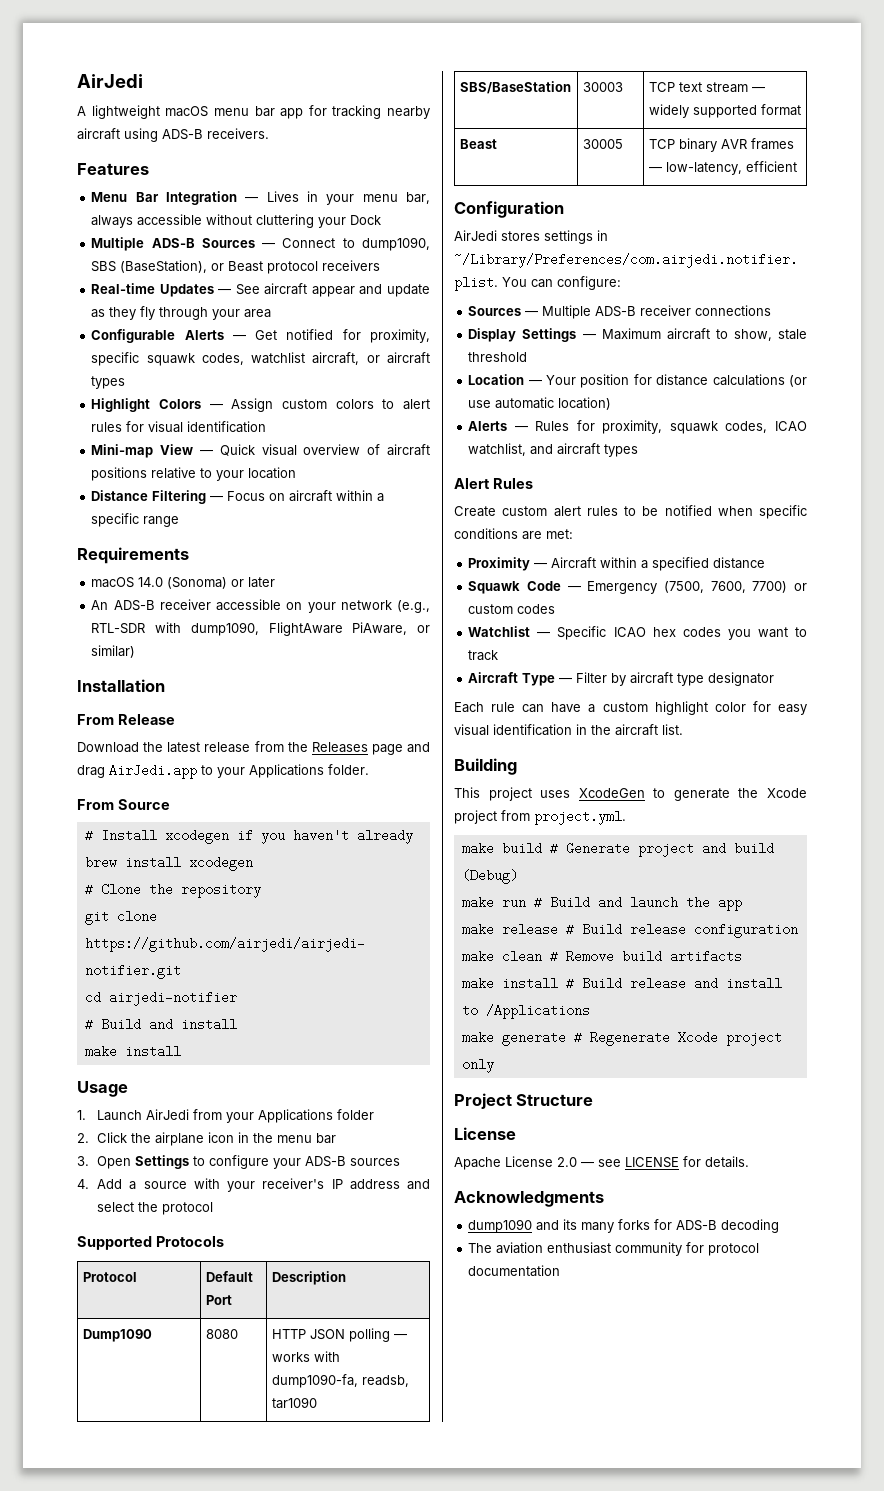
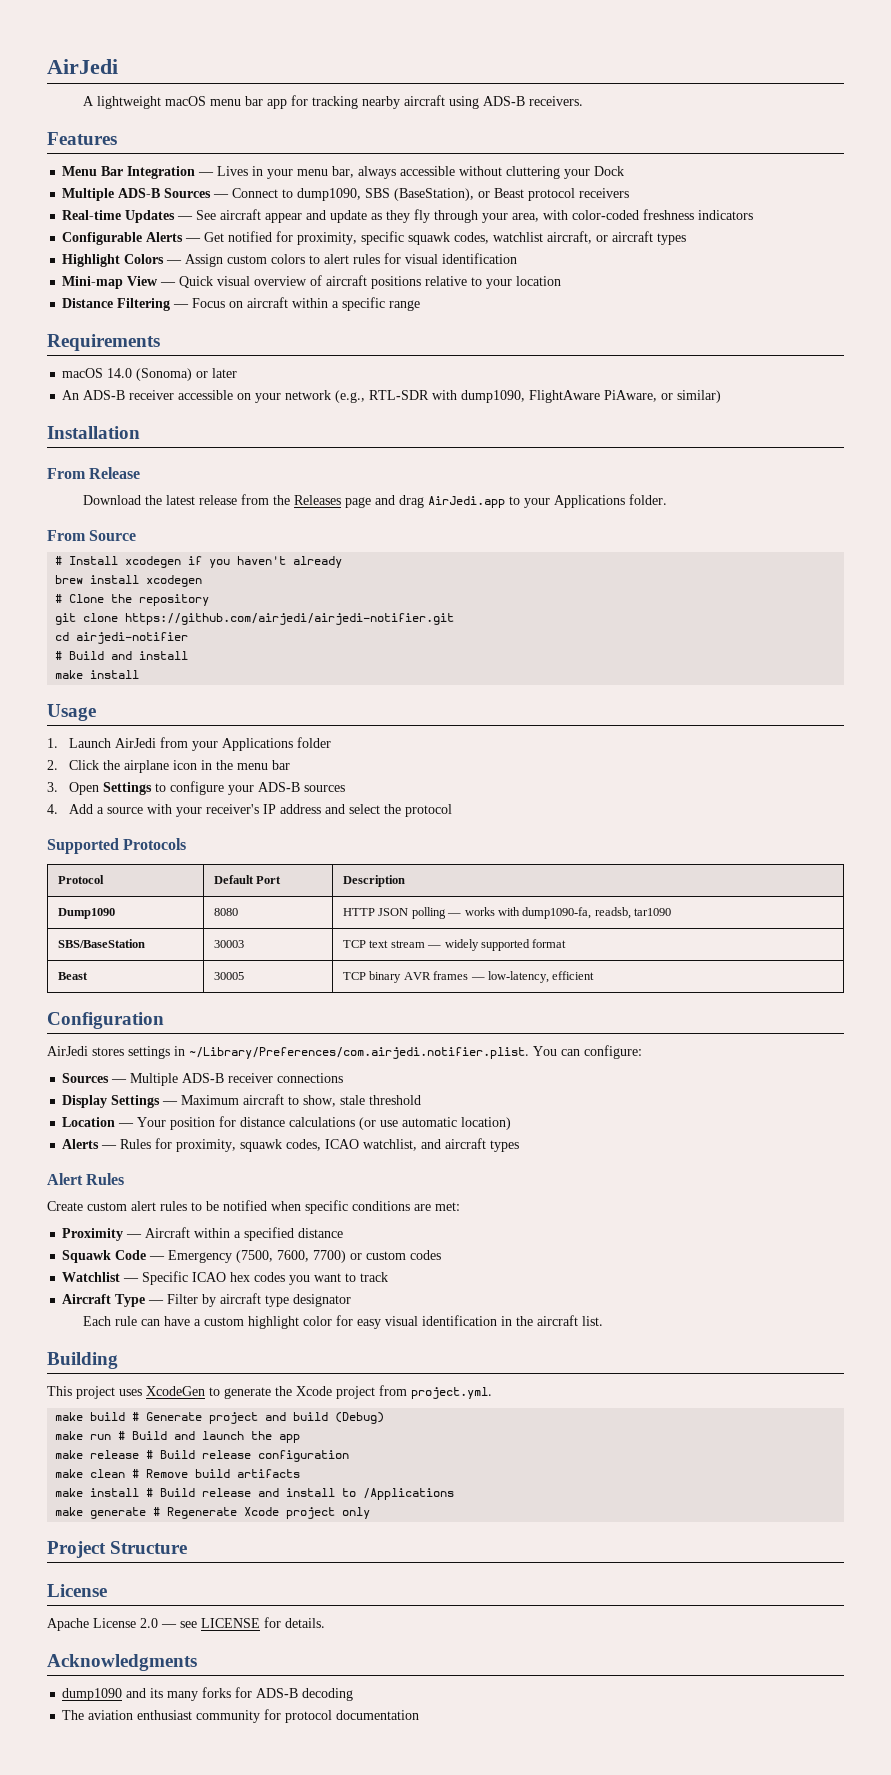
[244,309,272,318] area -> [512,209,754,222] area, with color-coded freshness indicators

